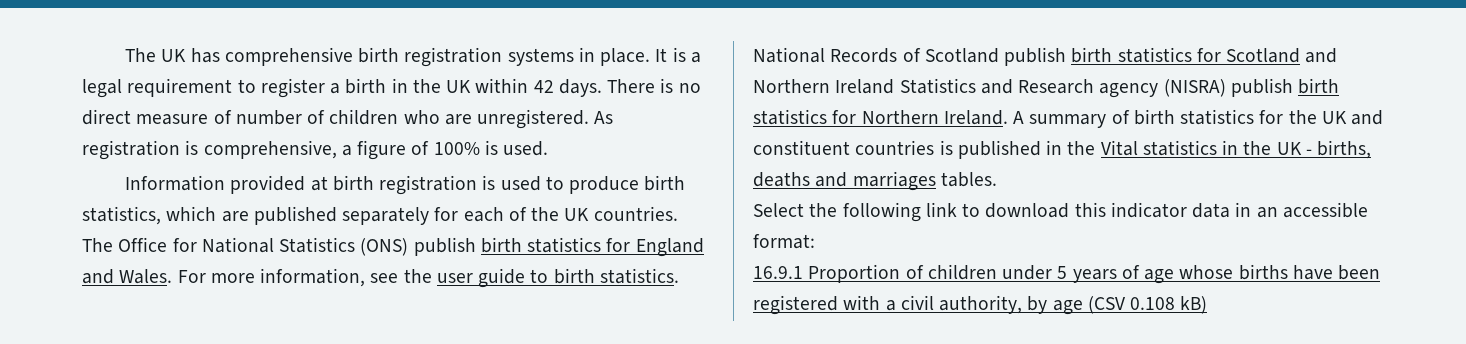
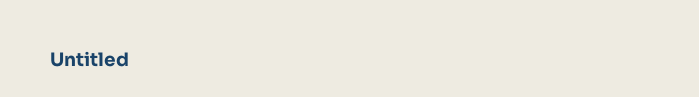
[125,47,701,67] [82,78,701,98] [82,109,614,129] [82,140,549,160] [125,175,686,195] [82,206,678,225] [82,237,704,257] [82,268,679,288] [753,47,1338,66] [753,78,1340,98] [753,109,1384,128] [753,140,1372,159] [753,171,997,191] [753,202,1368,222] [753,234,815,249] [753,264,1381,284] [753,295,1208,315] The UK has comprehensive birth registration systems in place. It is a legal requirement to register a birth in the UK within 42 days. There is no direct measure of number of children who are unregistered. As registration is comprehensive, a figure of 100% is used. // Information provided at birth registration is used to produce birth statistics, which are published separately for each of the UK countries. The Office for National Statistics (ONS) publish birth statistics for England and Wales. For more information, see the user guide to birth statistics. National Records of Scotland publish birth statistics for Scotland and Northern Ireland Statistics and Research agency (NISRA) publish birth statistics for Northern Ireland. A summary of birth statistics for the UK and constituent countries is published in the Vital statistics in the UK - births, deaths and marriages tables. // Select the following link to download this indicator data in an accessible format: // 16.9.1 Proportion of children under 5 years of age whose births have been registered with a civil authority, by age (CSV 0.108 kB) -> [50,51,129,67] Untitled

